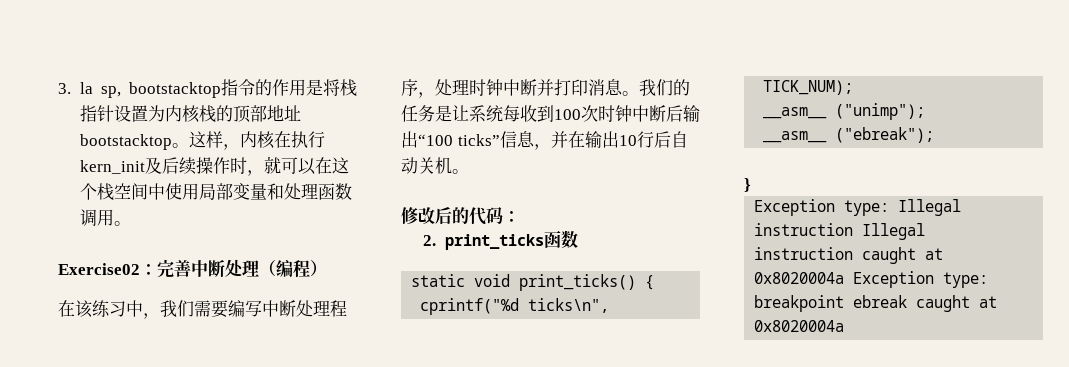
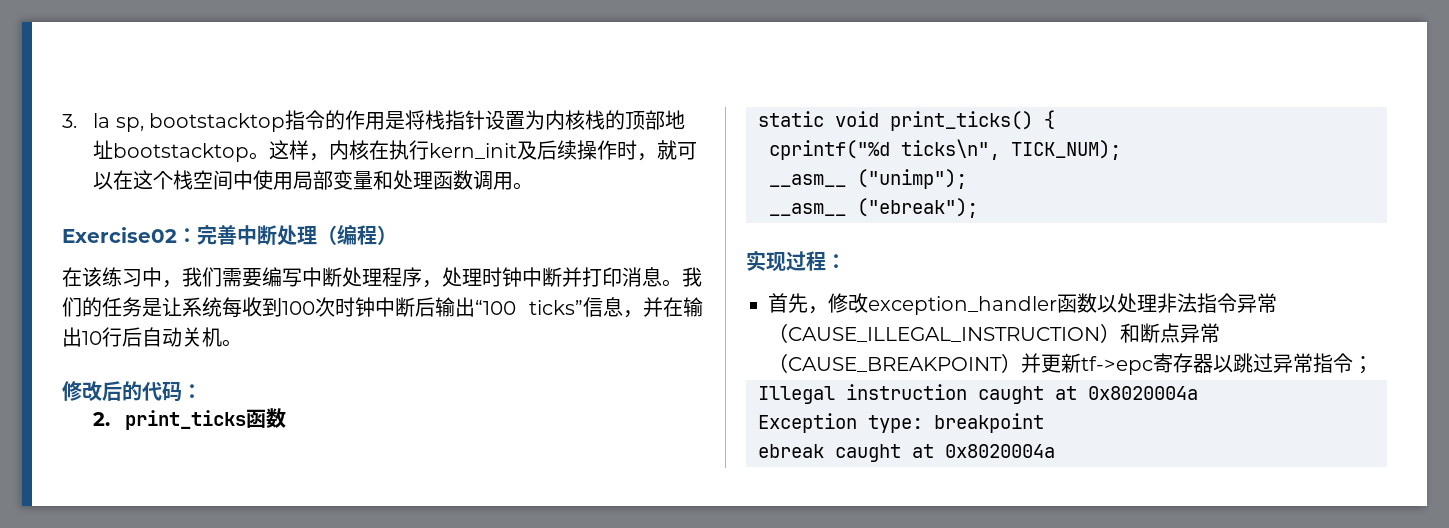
[744,178,751,192] [754,199,962,216] [754,223,854,236] } // Exception type: Illegal instruction -> [746,250,846,272] [768,293,1277,315] [768,323,1220,343] [768,353,1373,375] 实现过程： // 首先，修改exception_handler函数以处理非法指令异常（CAUSE_ILLEGAL_INSTRUCTION）和断点异常（CAUSE_BREAKPOINT）并更新tf->epc寄存器以跳过异常指令； //
(845, 278) none -> (1198, 393) //
(845, 303) none -> (1044, 423) //

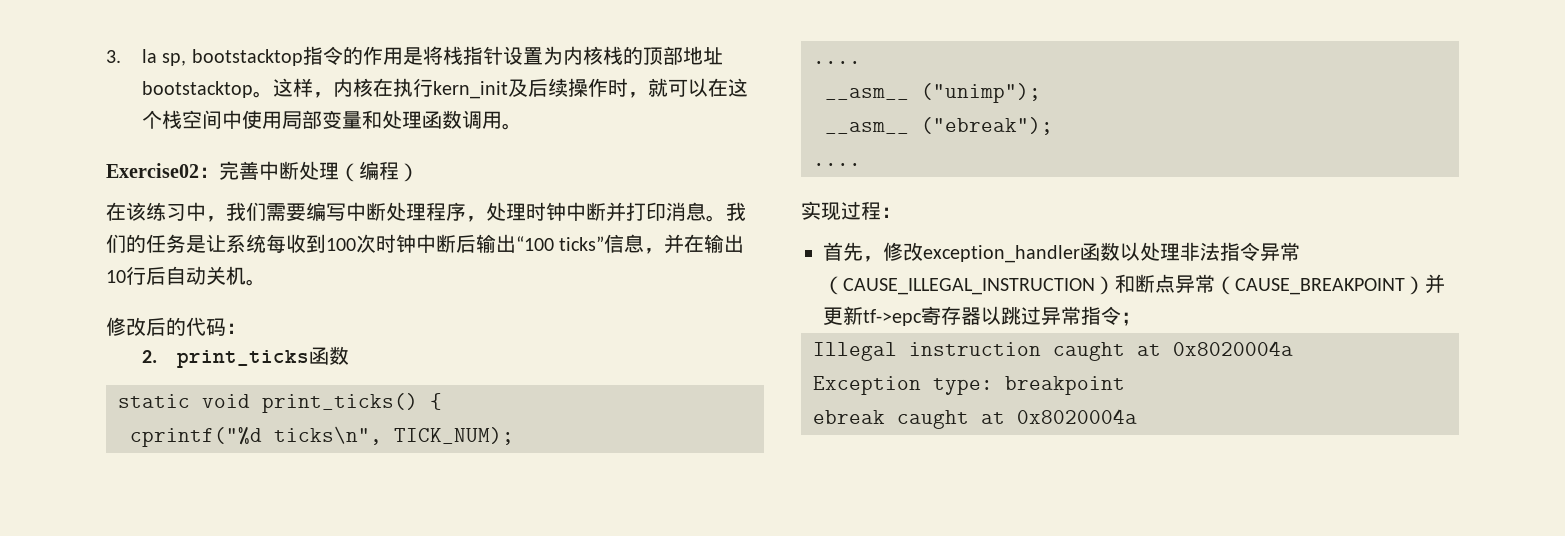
(1121, 150) none -> [813,61,861,64] // ....
(978, 208) none -> [813,163,861,166] // ....

